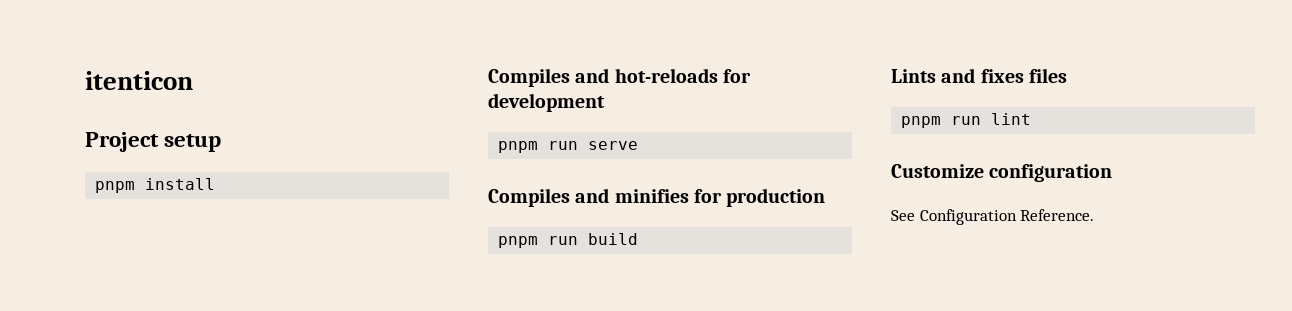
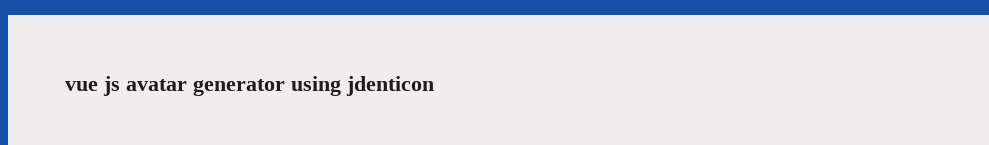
[85,71,193,90] [85,132,222,152] [95,178,216,193] [488,68,751,87] [488,93,605,112] [498,141,639,153] [488,188,826,207] [498,233,639,248] [891,68,1067,83] [901,113,1032,128] [891,164,1113,182] [891,209,1095,225] itenticon // Project setup // pnpm install // Compiles and hot-reloads for development // pnpm run serve // Compiles and minifies for production // pnpm run build // Lints and fixes files // pnpm run lint // Customize configuration // See Configuration Reference. -> [65,76,434,96] vue js avatar generator using jdenticon

